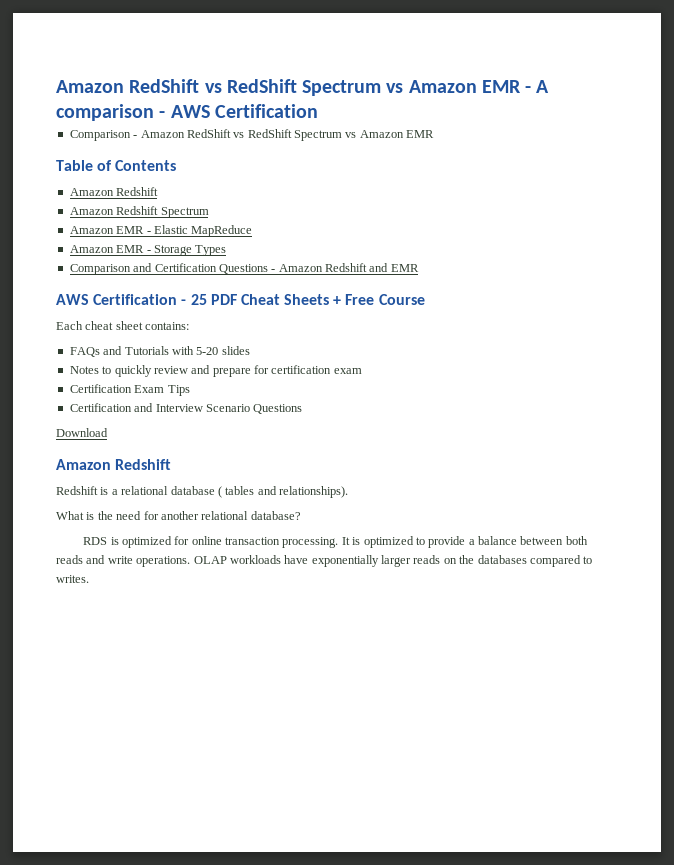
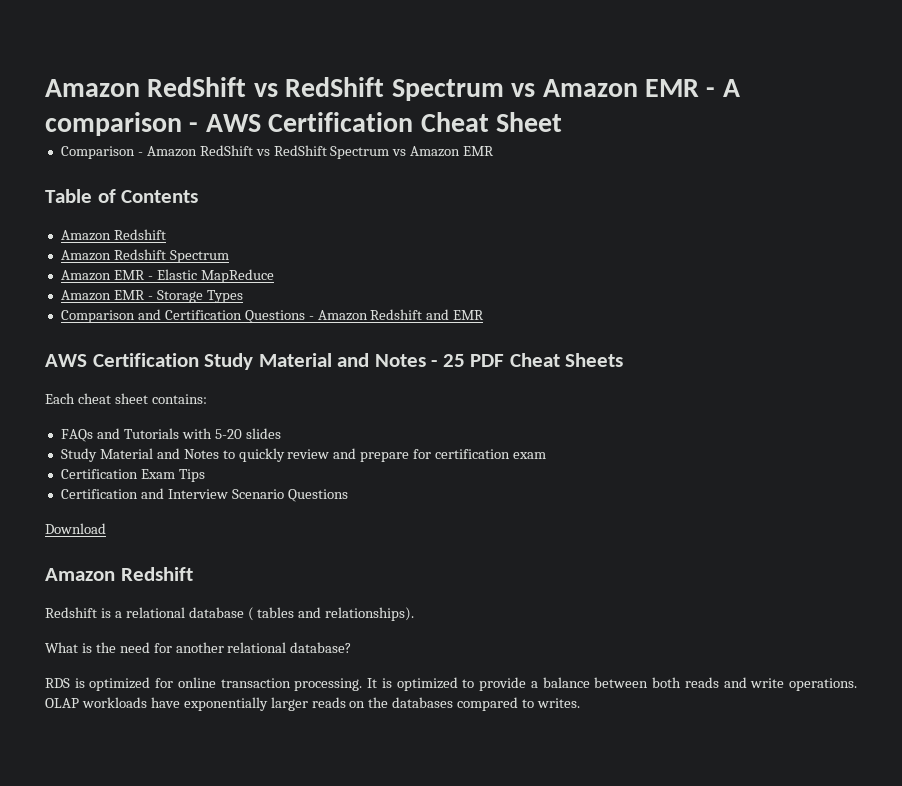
(318, 111) none -> [420,112,563,132] Cheat Sheet
(178, 299) none -> [204,353,426,370] Study Material and Notes
[333,294,425,305] + Free Course -> (624, 360) none
(250, 350) none -> [60,448,180,462] Study Material and

